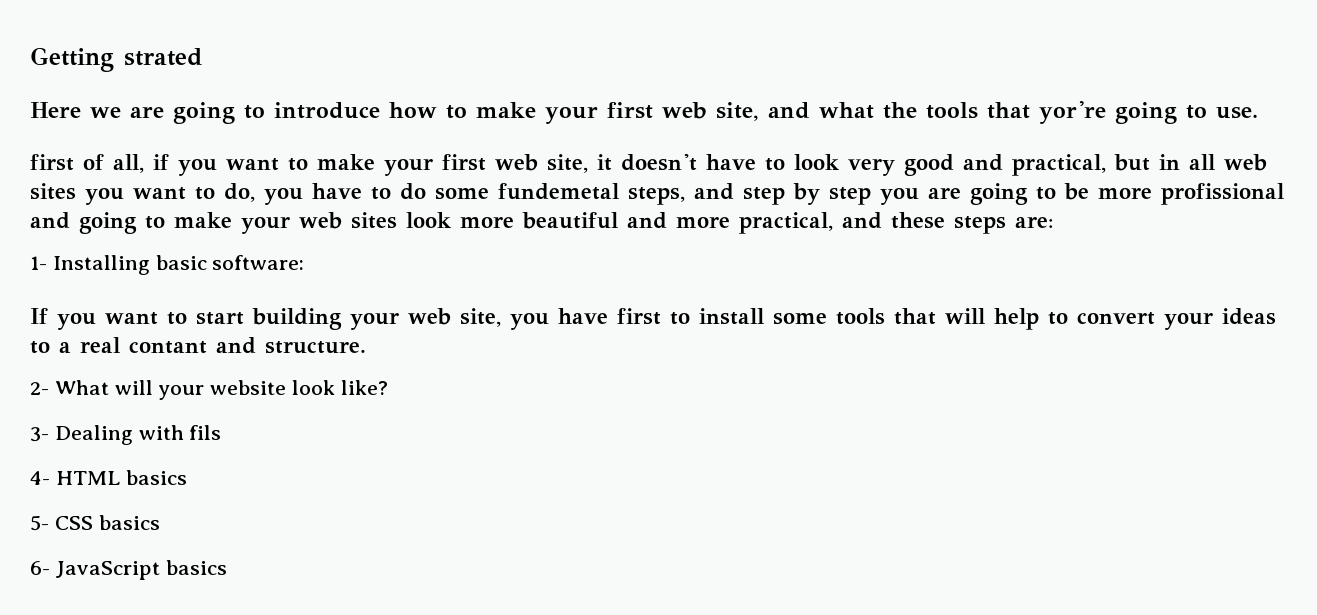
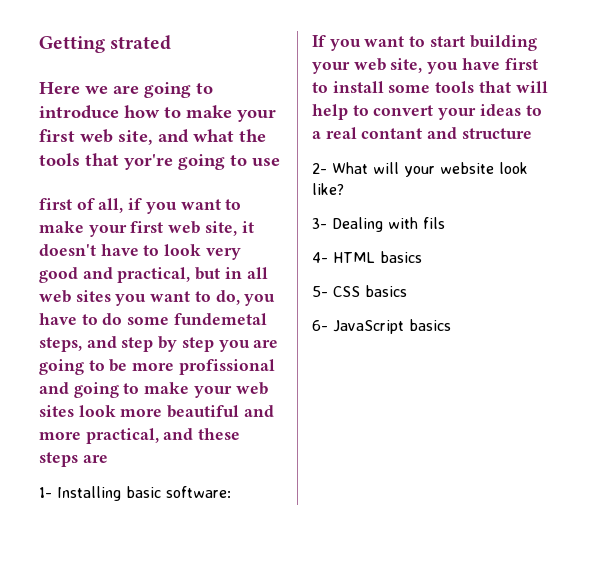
[1216,107,1258,119] use. -> [252,158,280,167] use
[1015,216,1054,228] are: -> [82,455,108,463] are
[265,341,366,354] structure. -> [461,128,532,139] structure

